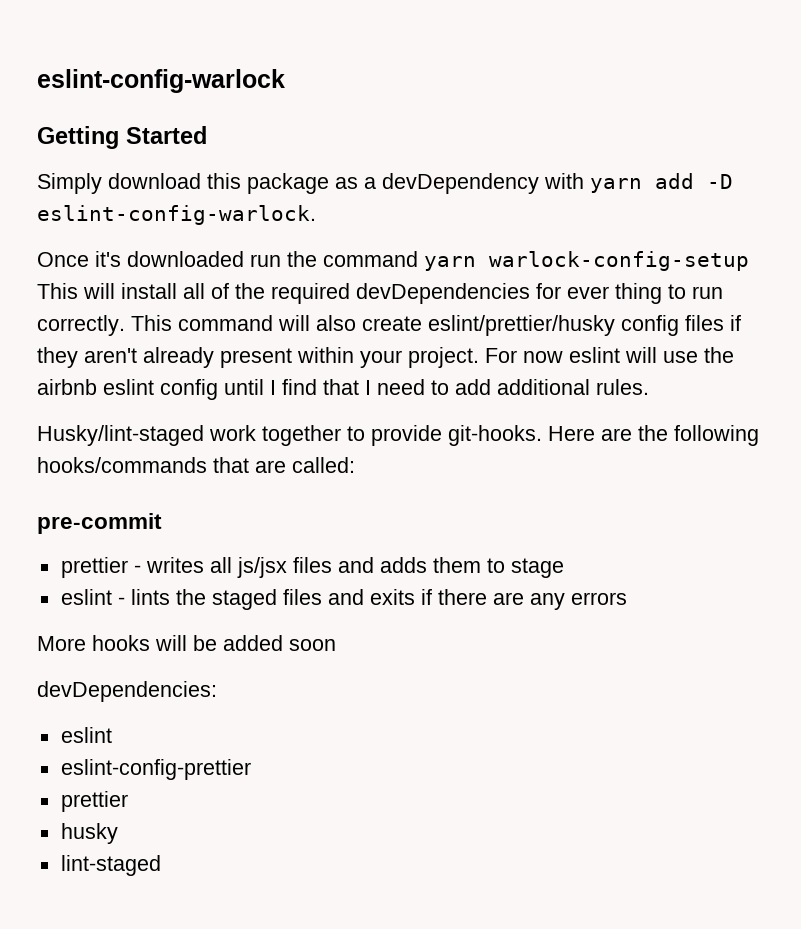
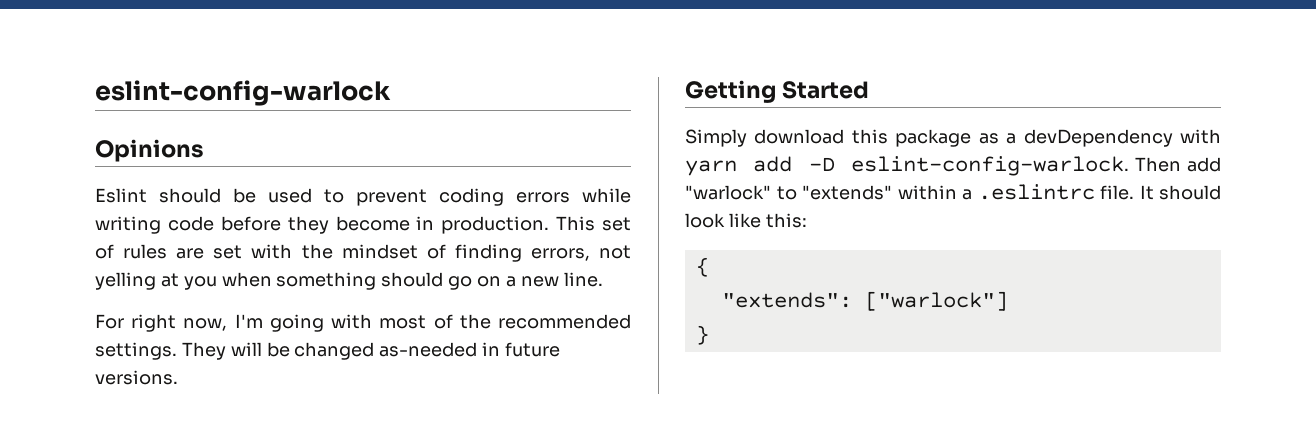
(285, 81) none -> [95,139,204,162] [95,188,631,206] [95,216,631,234] [95,244,631,262] [95,272,603,290] [95,314,631,332] [95,342,561,360] [95,370,178,385] // Opinions // Eslint should be used to prevent coding errors while writing code before they become in production. This set of rules are set with the mindset of finding errors, not yelling at you when something should go on a new line. // For right now, I'm going with most of the recommended settings. They will be changed as-needed in future versions.
[37,251,749,271] [37,283,723,304] [37,315,741,336] [37,347,734,368] [37,379,649,400] [37,425,759,446] [37,457,355,473] [37,513,162,534] [60,557,564,578] [60,589,627,610] [37,635,336,651] [37,681,217,702] [60,727,112,743] [60,759,251,780] [60,791,128,812] [60,823,118,844] [60,855,161,876] // Once it's downloaded run the command yarn warlock-config-setup This will install all of the required devDependencies for ever thing to run correctly. This command will also create eslint/prettier/husky config files if they aren't already present within your project. For now eslint will use the airbnb eslint config until I find that I need to add additional rules. // Husky/lint-staged work together to provide git-hooks. Here are the following hooks/commands that are called: // pre-commit // prettier - writes all js/jsx files and adds them to stage // eslint - lints the staged files and exits if there are any errors // More hooks will be added soon // devDependencies: // eslint // eslint-config-prettier // prettier // husky // lint-staged -> [1134,157,1221,172] [685,184,1221,200] [685,213,807,228] [695,257,709,277] [721,291,1008,311] [695,325,709,345] Then add "warlock" to "extends" within a .eslintrc file. It should look like this: // { // "extends": ["warlock"] // }

